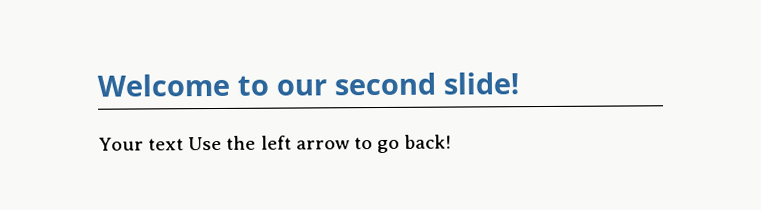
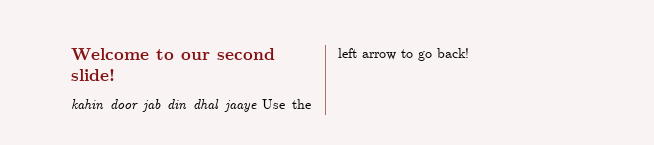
[98,137,185,151] Your text -> [71,99,257,112] kahin door jab din dhal jaaye

